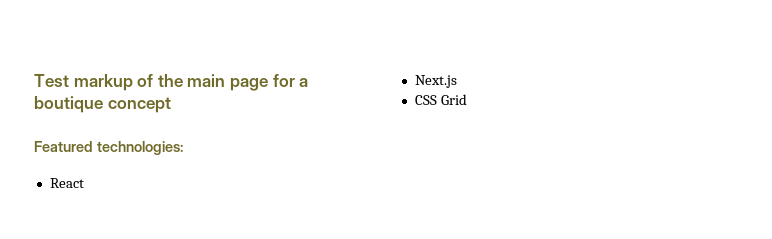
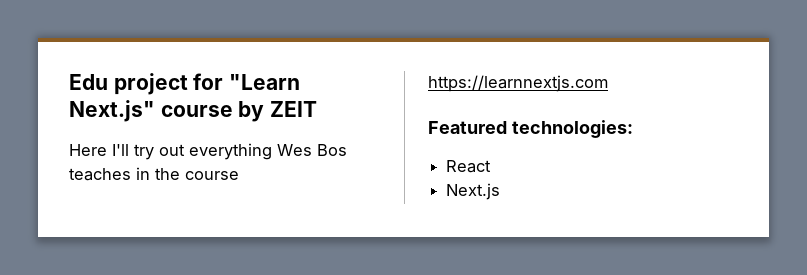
[34,74,309,91] [34,96,171,113] Test markup of the main page for a boutique concept -> [69,73,301,95] [69,100,318,122] [69,143,347,160] [69,167,239,181] [428,75,608,92] Edu project for "Learn Next.js" course by ZEIT // Here I'll try out everything Wes Bos teaches in the course https://learnnextjs.com
[414,94,467,105] // CSS Grid -> (501, 191) none

